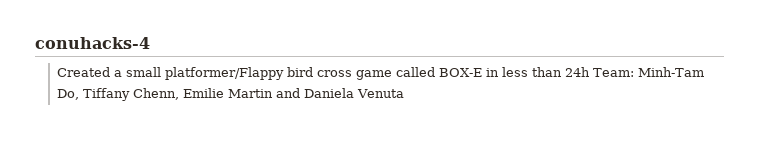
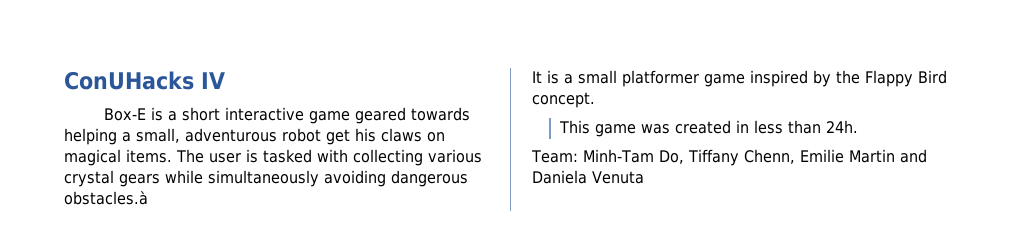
[35,37,150,49] [56,67,482,80] conuhacks-4 // Created a small platformer/Flappy bird cross game called BOX-E -> [64,71,225,90] [103,107,470,124] [64,128,445,145] [64,149,482,166] [64,170,468,187] [64,191,148,205] [532,70,947,87] [532,92,595,108] [559,120,732,137] ConUHacks IV // Box-E is a short interactive game geared towards helping a small, adventurous robot get his claws on magical items. The user is tasked with collecting various crystal gears while simultaneously avoiding dangerous obstacles.à // It is a small platformer game inspired by the Flappy Bird concept. // This game was created
[564,67,590,77] 24h -> [826,120,859,133] 24h. //

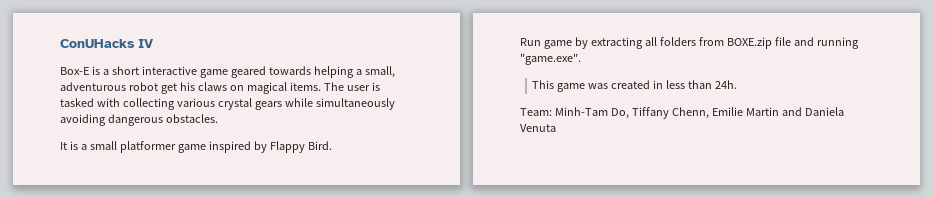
[64,191,148,205] obstacles.à -> [165,114,218,123] obstacles.
[836,70,947,87] [532,92,595,108] the Flappy Bird concept. -> [269,141,332,153] [520,37,859,49] [520,53,581,65] Flappy Bird. // Run game by extracting all folders from BOXE.zip file and running "game.exe".

